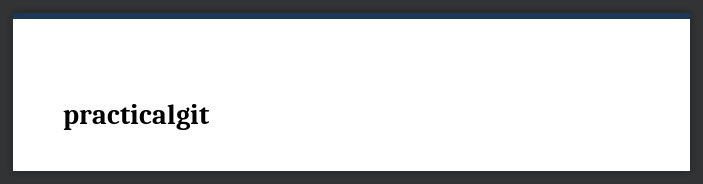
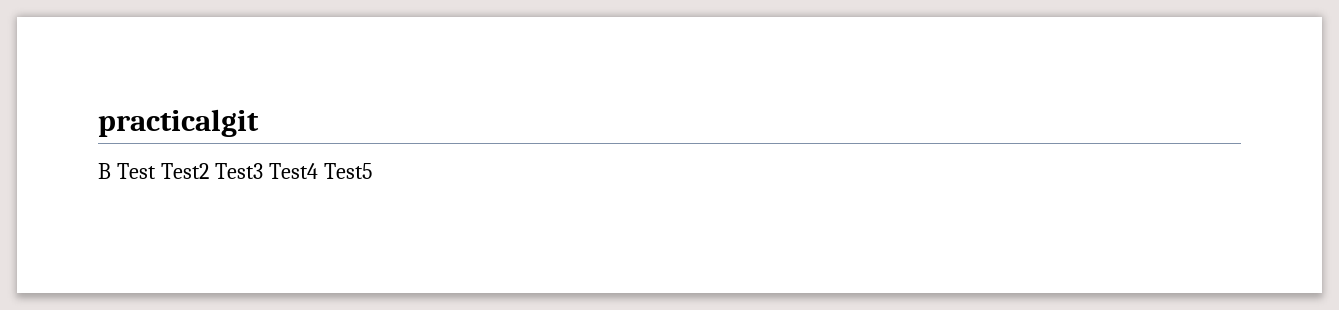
(210, 117) none -> [98,163,372,179] // B Test Test2 Test3 Test4 Test5

